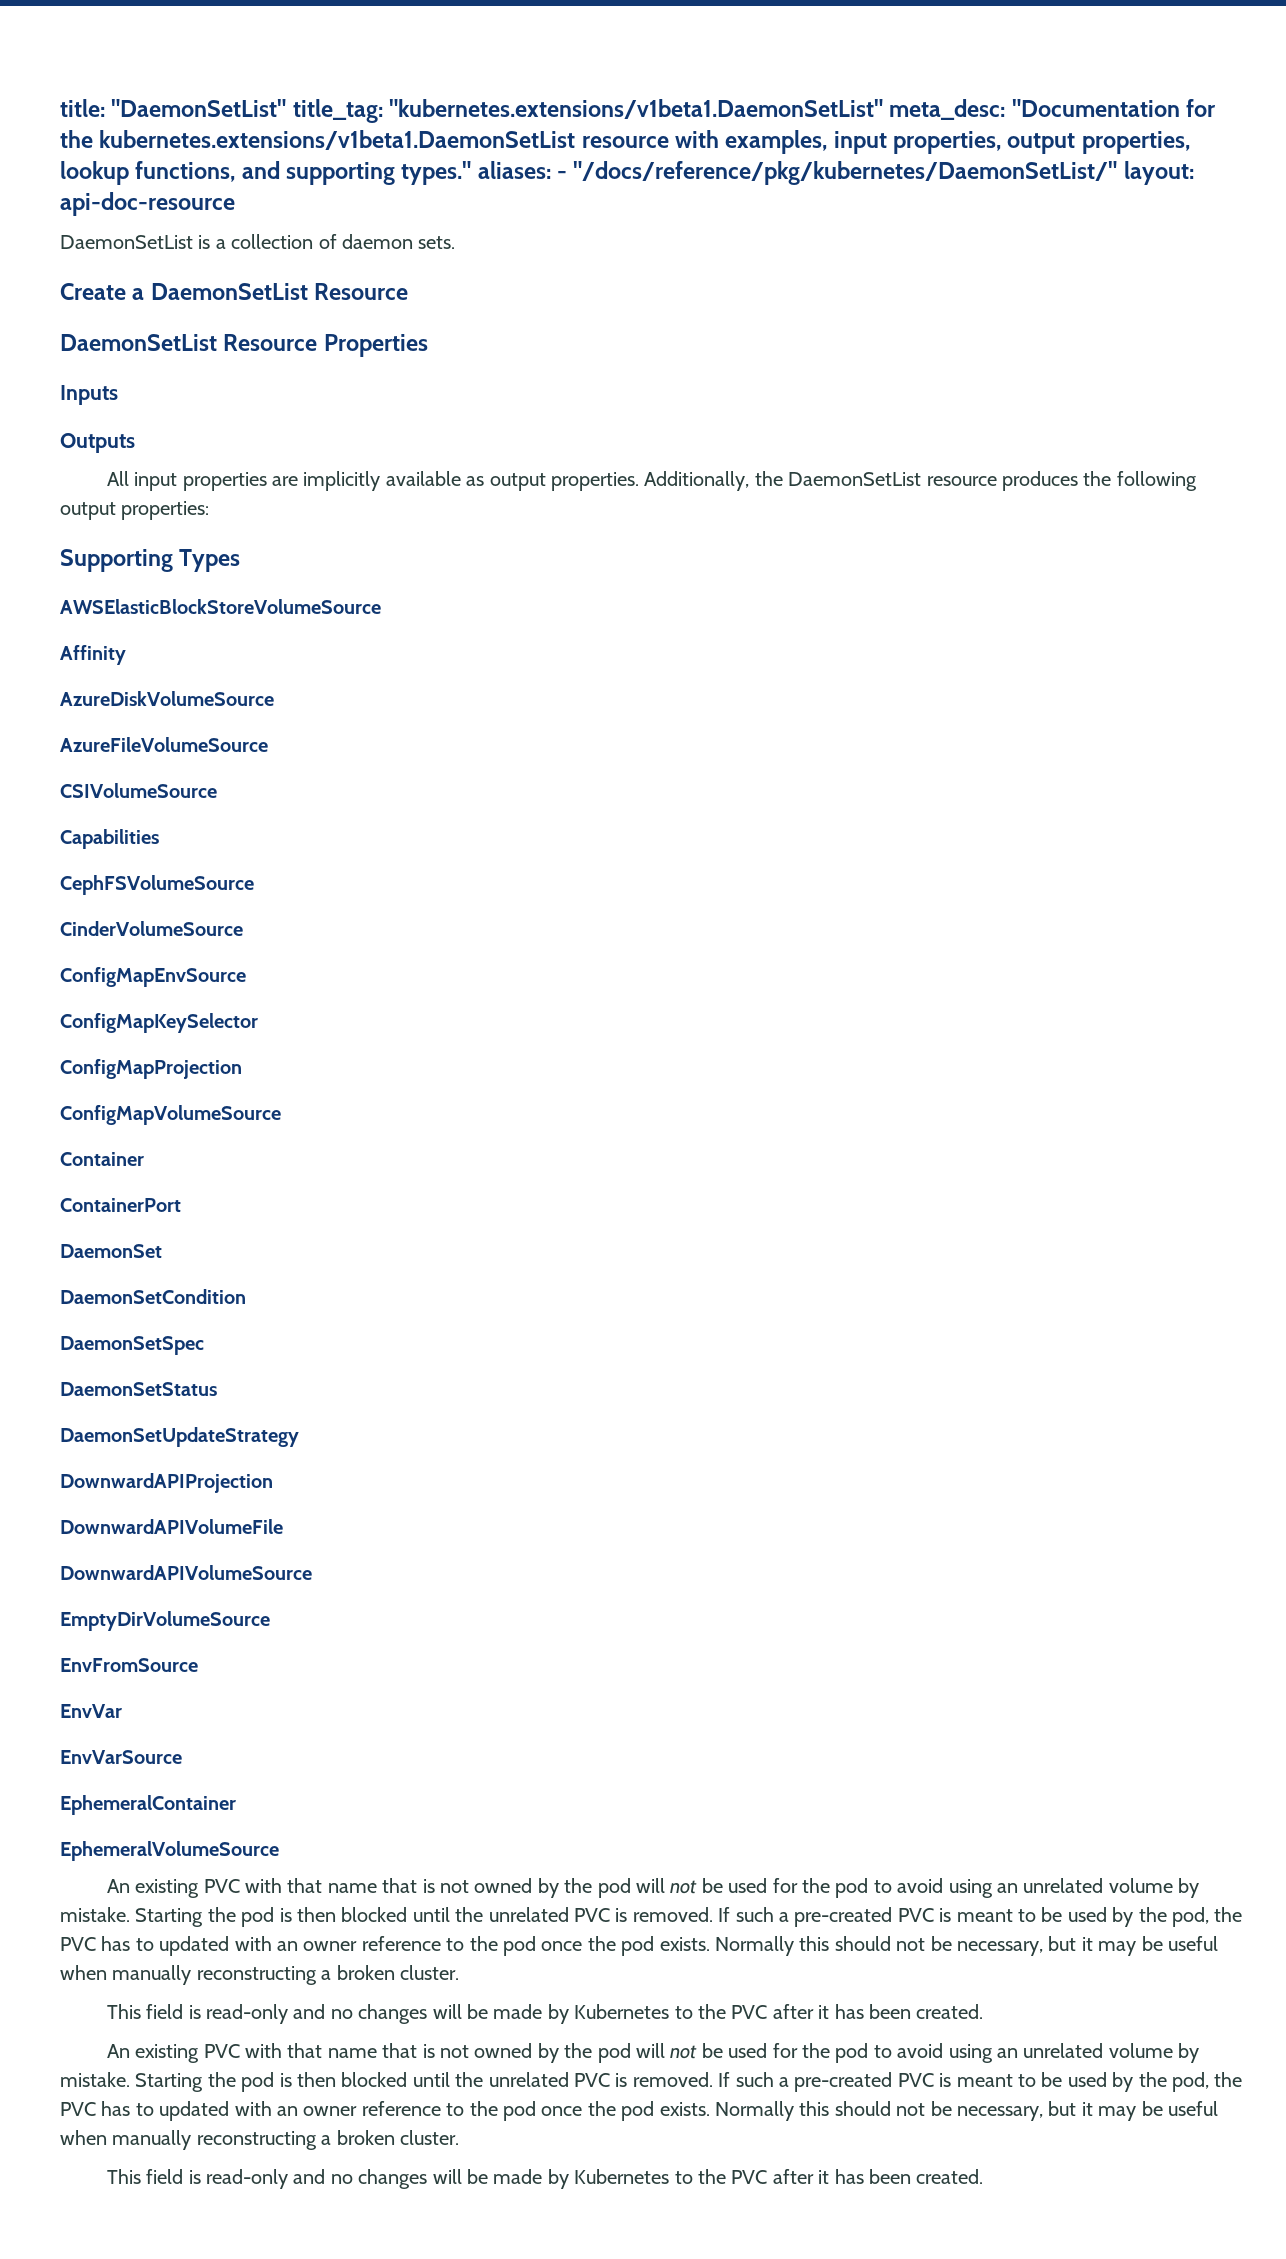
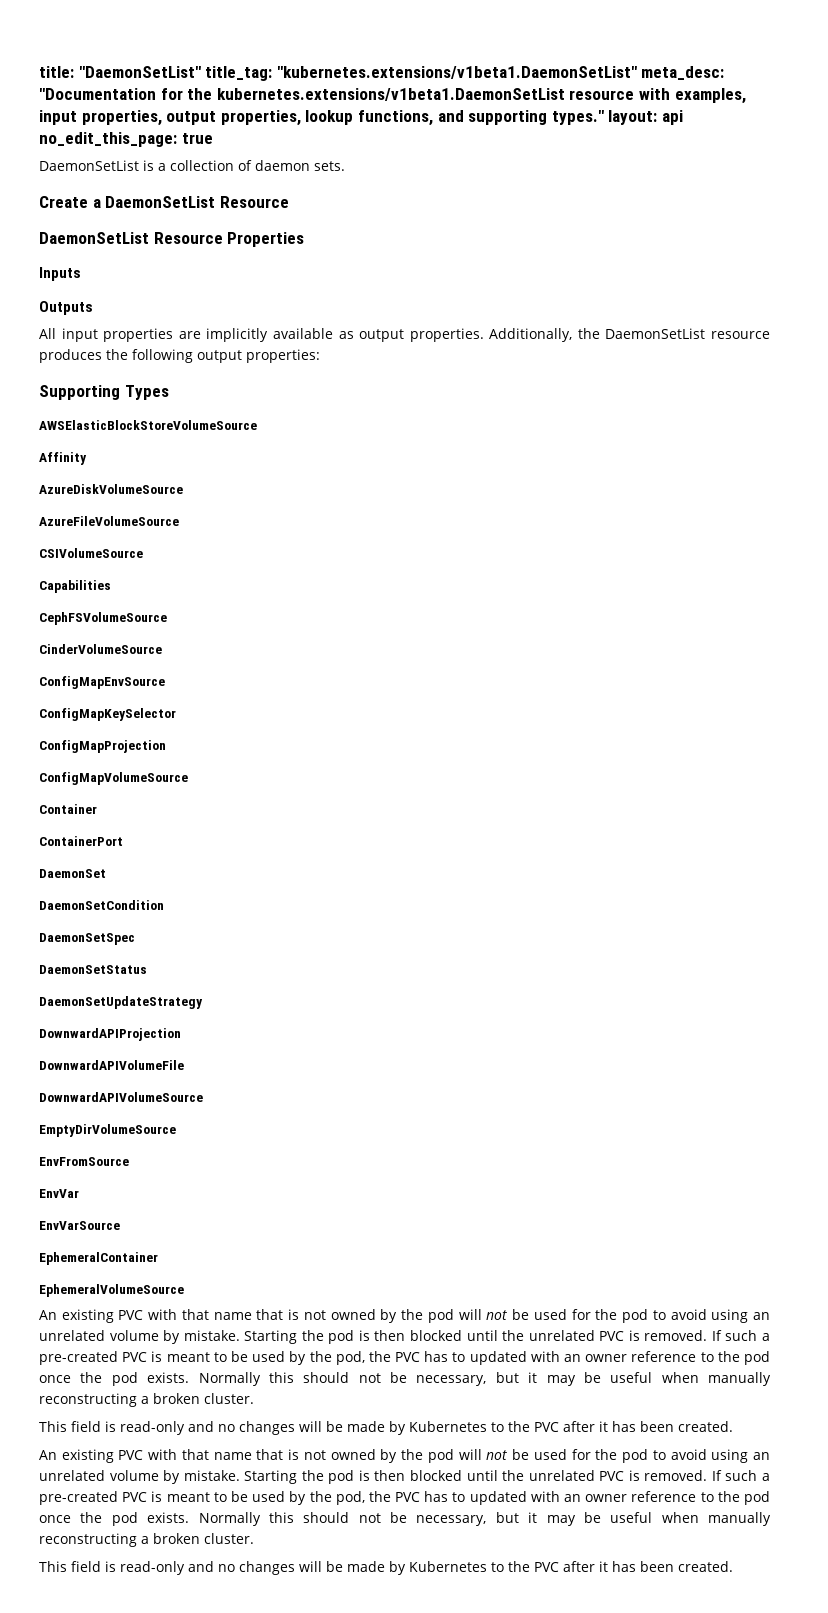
[477,161,1194,185] [60,192,235,216] aliases: - "/docs/reference/pkg/kubernetes/DaemonSetList/" layout: api-doc-resource -> [608,110,683,125] [39,132,213,147] layout: api no_edit_this_page: true

